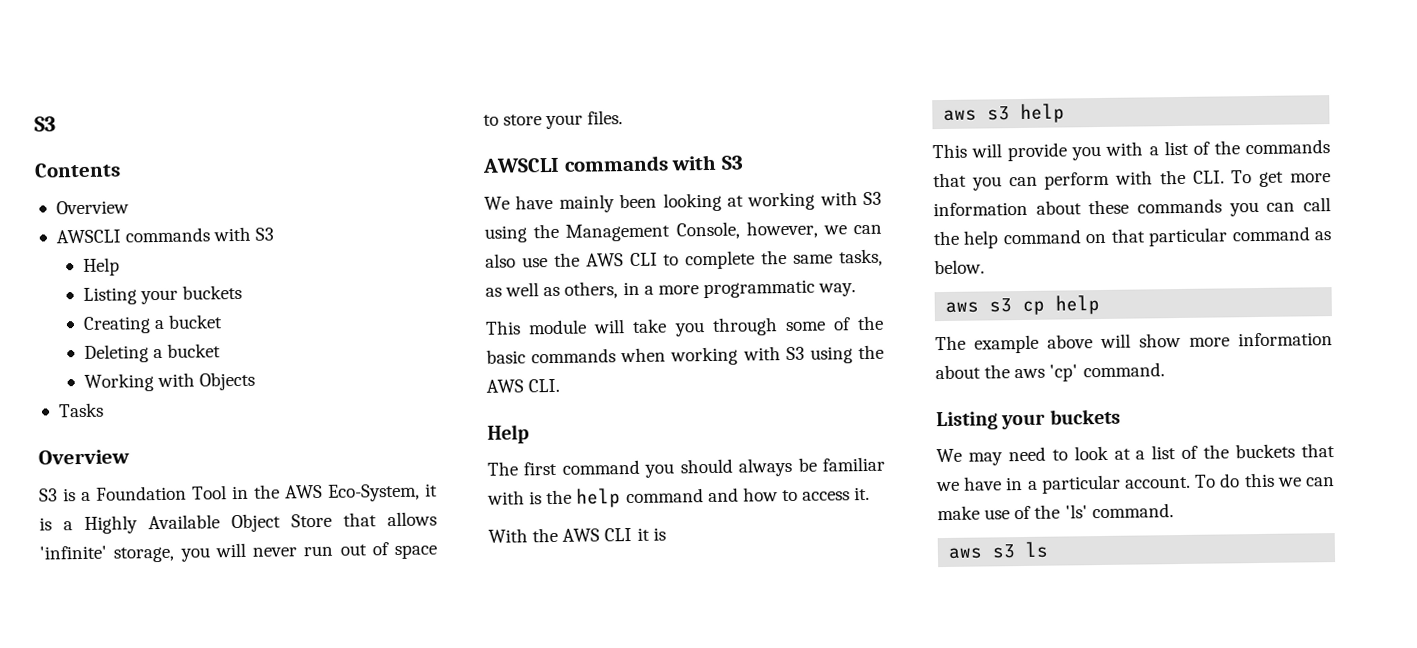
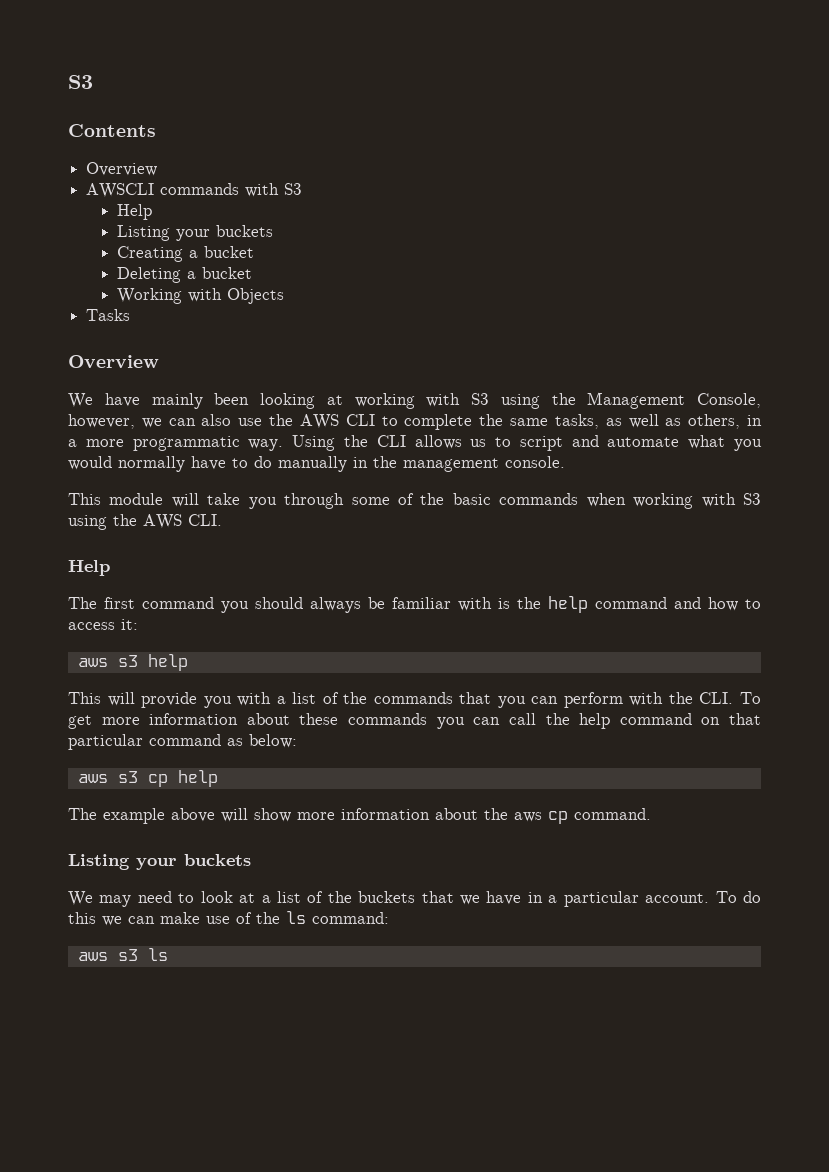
[39,483,438,502] [39,511,437,534] [39,542,437,563] [483,110,624,130] [482,154,745,173] // S3 is a Foundation Tool in the AWS Eco-System, it is a Highly Available Object Store that allows 'infinite' storage, you will never run out of space to store your files. // AWSCLI commands with S3 -> (159, 361) none
(857, 290) none -> [292,435,763,451] [68,456,565,472] Using the CLI allows us to script and automate what you would normally have to do manually in the management console.
[854,486,871,501] [488,527,666,543] it. // With the AWS CLI it is -> [121,619,138,630] it:
[934,259,985,275] below. -> [249,734,297,748] below:
[1049,364,1079,382] 'cp' -> [548,811,568,824] cp
[1064,503,1174,519] 'ls' command. -> [286,911,389,924] ls command:

